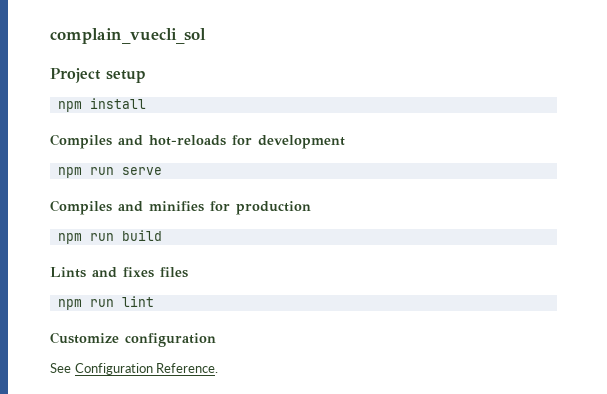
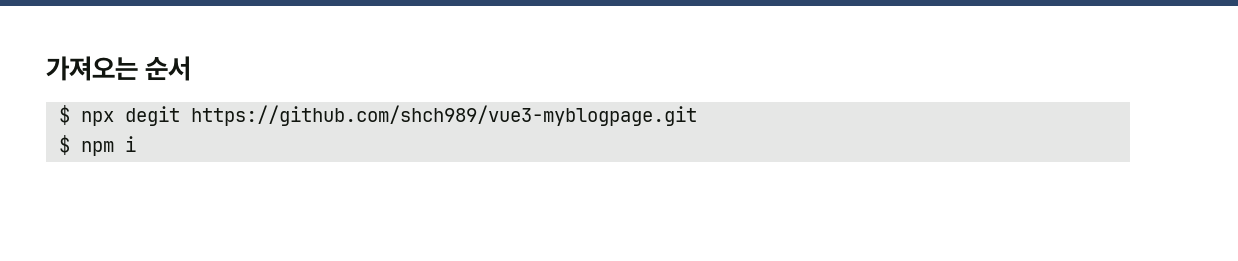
[50,28,206,44] [50,68,146,83] [57,98,146,112] [50,134,345,149] [57,167,162,178] [50,200,311,215] [57,230,162,244] [50,267,188,278] [57,296,154,310] [50,332,216,347] [50,363,219,375] complain_vuecli_sol // Project setup // npm install // Compiles and hot-reloads for development // npm run serve // Compiles and minifies for production // npm run build // Lints and fixes files // npm run lint // Customize configuration // See Configuration Reference. -> [46,56,192,81] [58,105,697,126] [58,135,136,156] 가져오는 순서 // $ npx degit https://github.com/shch989/vue3-myblogpage.git // $ npm i

